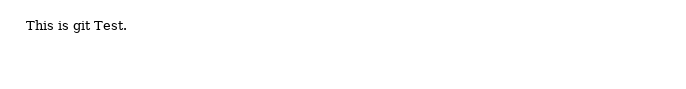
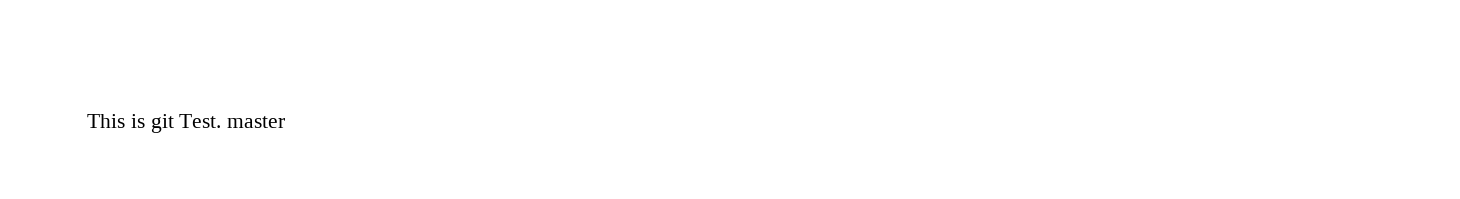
(127, 25) none -> [227,116,286,128] master

